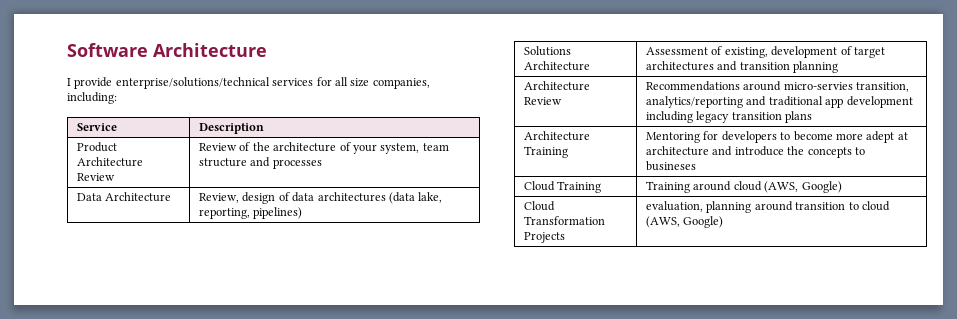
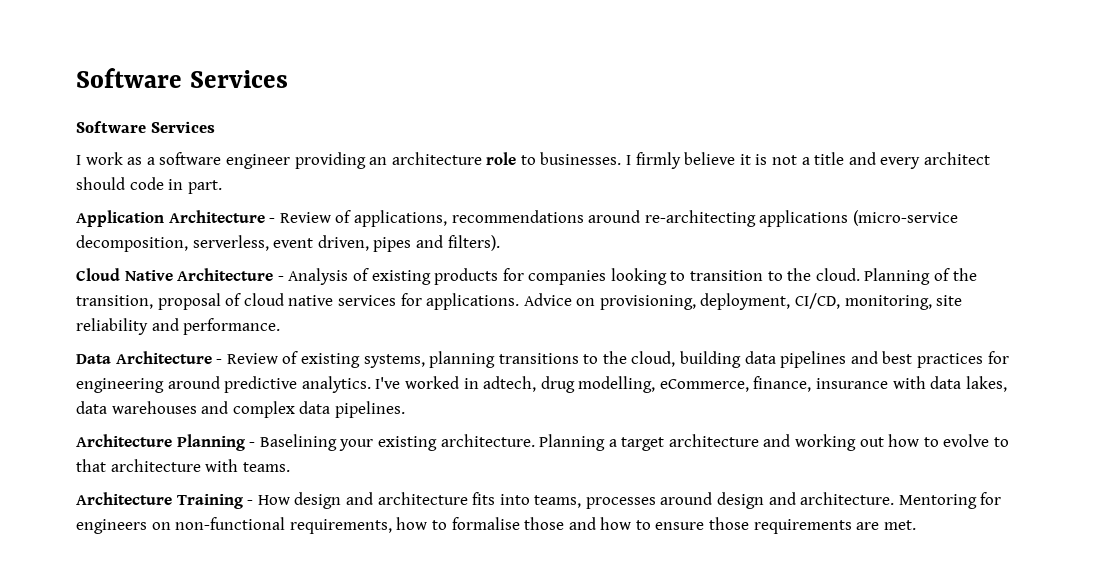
[67,43,267,57] [67,77,430,89] [67,92,117,104] [76,123,117,131] [198,123,264,134] [76,142,117,152] [76,157,143,167] [76,173,115,181] [198,142,449,154] [198,157,322,169] [76,192,172,202] [198,192,443,204] [198,207,303,219] [523,46,571,56] [523,61,590,71] [645,46,885,58] [645,61,839,73] [523,81,590,91] [523,97,562,105] [645,81,910,92] [645,96,913,108] [645,111,813,123] [523,131,590,141] [523,146,568,158] [645,131,908,143] [645,146,865,158] [645,161,696,171] [523,181,602,193] [645,181,842,193] [523,201,555,211] [523,216,605,225] [523,232,565,243] [645,201,890,213] [645,216,724,228] Software Architecture // I provide enterprise/solutions/technical services for all size companies, including: // Service | Description // Product Architecture Review | Review of the architecture of your system, team structure and processes // Data Architecture | Review, design of data architectures (data lake, reporting, pipelines) // Solutions Architecture | Assessment of existing, development of target architectures and transition planning // Architecture Review | Recommendations around micro-servies transition, analytics/reporting and traditional app development including legacy transition plans // Architecture Training | Mentoring for developers to become more adept at architecture and introduce the concepts to busineses // Cloud Training | Training around cloud (AWS, Google) // Cloud Transformation Projects | evaluation, planning around transition to cloud (AWS, Google) -> [76,68,288,88] [76,121,215,133] [76,152,990,169] [76,177,222,194] [76,210,958,227] [76,235,500,252] [76,268,977,285] [76,293,963,310] [76,318,281,335] [76,351,1009,368] [76,376,1007,393] [76,401,405,418] [76,434,1010,451] [76,459,290,472] [76,492,1002,509] [76,517,916,534] Software Services // Software Services // I work as a software engineer providing an architecture role to businesses. I firmly believe it is not a title and every architect should code in part. // Application Architecture - Review of applications, recommendations around re-architecting applications (micro-service decomposition, serverless, event driven, pipes and filters). // Cloud Native Architecture - Analysis of existing products for companies looking to transition to the cloud. Planning of the transition, proposal of cloud native services for applications. Advice on provisioning, deployment, CI/CD, monitoring, site reliability and performance. // Data Architecture - Review of existing systems, planning transitions to the cloud, building data pipelines and best practices for engineering around predictive analytics. I've worked in adtech, drug modelling, eCommerce, finance, insurance with data lakes, data warehouses and complex data pipelines. // Architecture Planning - Baselining your existing architecture. Planning a target architecture and working out how to evolve to that architecture with teams. // Architecture Training - How design and architecture fits into teams, processes around design and architecture. Mentoring for engineers on non-functional requirements, how to formalise those and how to ensure those requirements are met.

